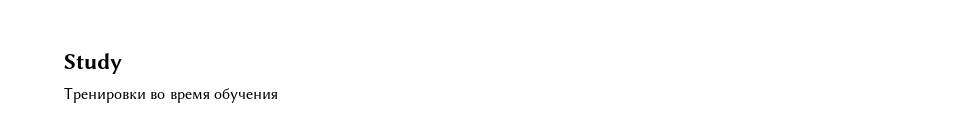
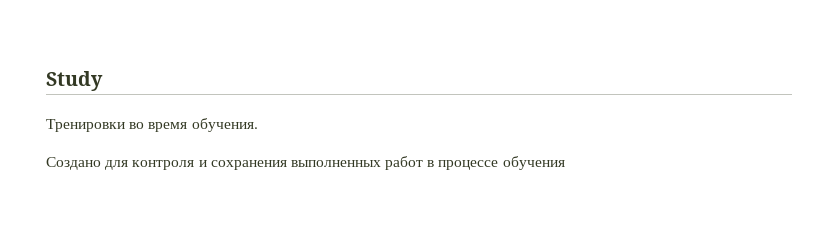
(210, 97) none -> [191,118,258,132] [46,156,499,170] обучения. // Создано для контроля и сохранения выполненных работ в процессе

